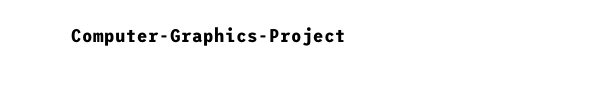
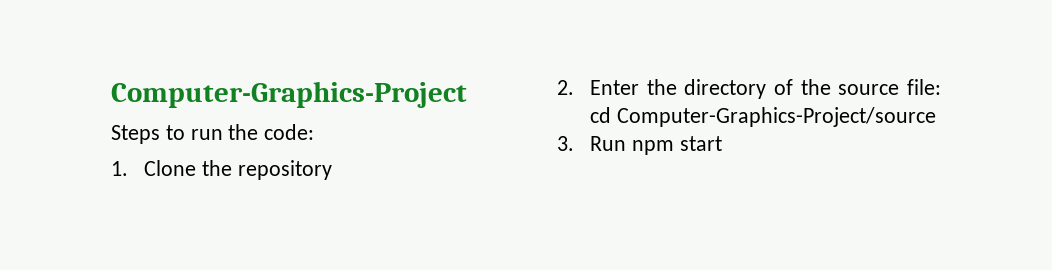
(346, 36) none -> [111,124,315,144] [111,160,332,180] [557,79,941,99] [590,107,936,127] [557,136,722,155] // Steps to run the code: // 1. Clone the repository // 2. Enter the directory of the source file: cd Computer-Graphics-Project/source // 3. Run npm start

